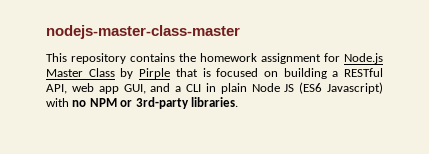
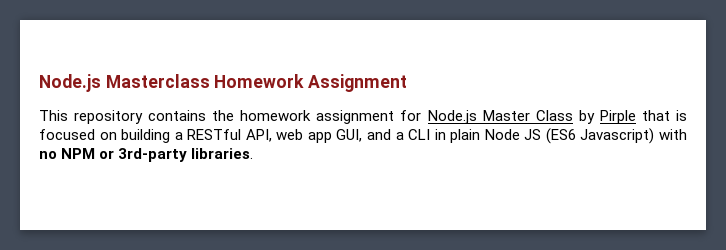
[46,25,240,39] nodejs-master-class-master -> [39,74,408,92] Node.js Masterclass Homework Assignment

